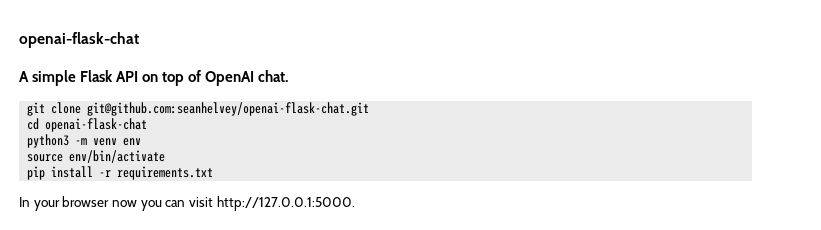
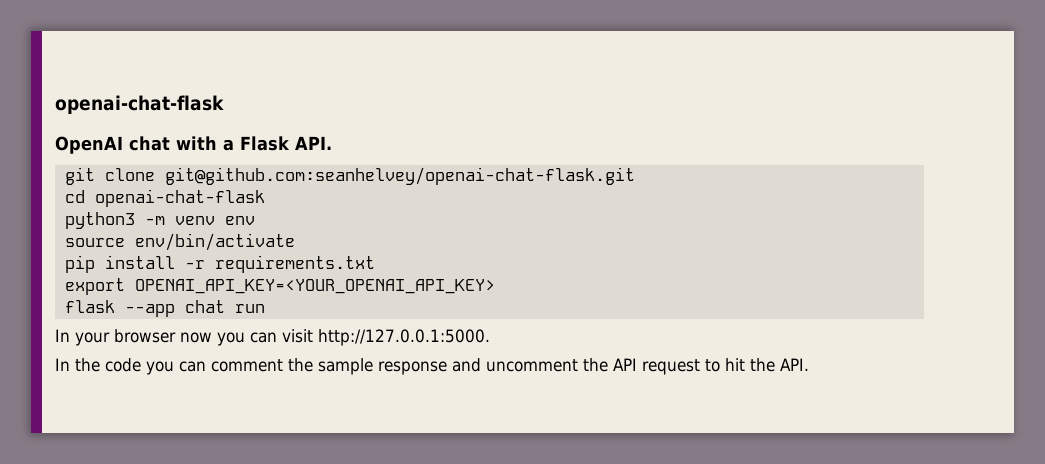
[19,32,139,48] [19,70,289,86] openai-flask-chat // A simple Flask API on top of OpenAI chat. -> [55,95,224,114] [55,136,332,154] openai-chat-flask // OpenAI chat with a Flask API.
[87,102,370,116] git@github.com:seanhelvey/openai-flask-chat.git -> [164,167,635,185] git@github.com:seanhelvey/openai-chat-flask.git
[45,118,148,132] openai-flask-chat -> [94,189,265,207] openai-chat-flask
(214, 173) none -> [64,278,495,295] [64,300,265,317] // export OPENAI_API_KEY=<YOUR_OPENAI_API_KEY> // flask --app chat run
(355, 203) none -> [55,358,809,375] // In the code you can comment the sample response and uncomment the API request to hit the API.

